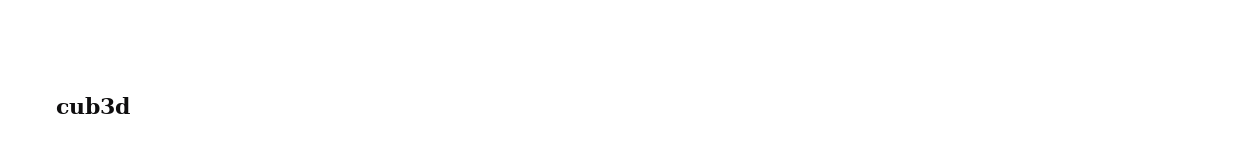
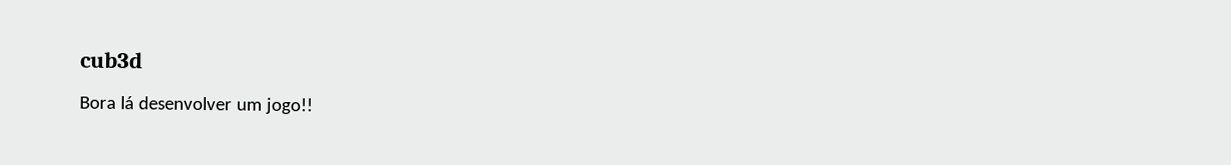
(130, 105) none -> [79,96,313,115] // Bora lá desenvolver um jogo!!

